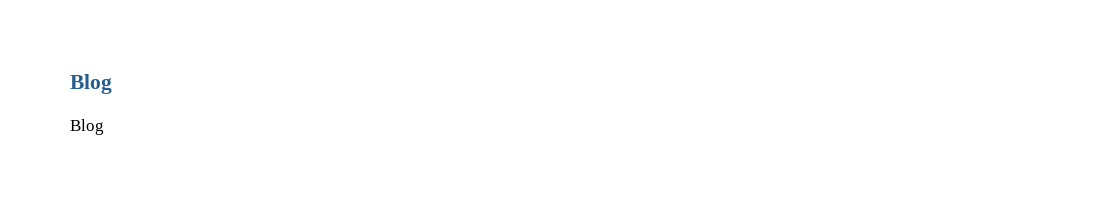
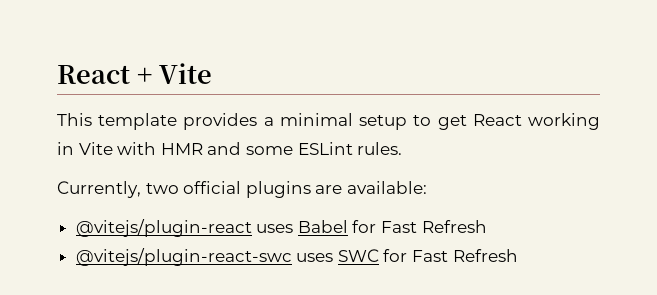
[70,74,112,94] [70,119,104,135] Blog // Blog -> [57,63,212,84] [57,113,600,130] [57,142,403,155] [57,181,427,198] [75,219,487,237] [75,248,518,266] React + Vite // This template provides a minimal setup to get React working in Vite with HMR and some ESLint rules. // Currently, two official plugins are available: // @vitejs/plugin-react uses Babel for Fast Refresh // @vitejs/plugin-react-swc uses SWC for Fast Refresh

